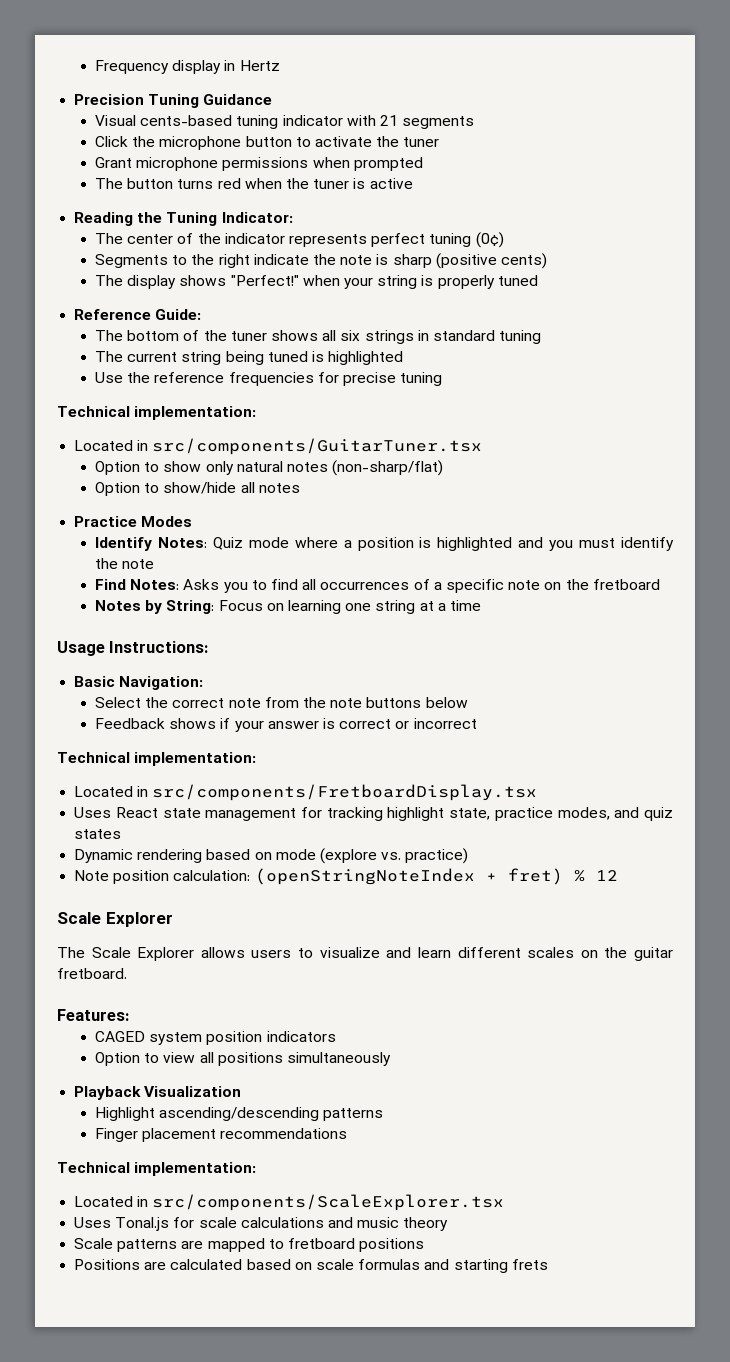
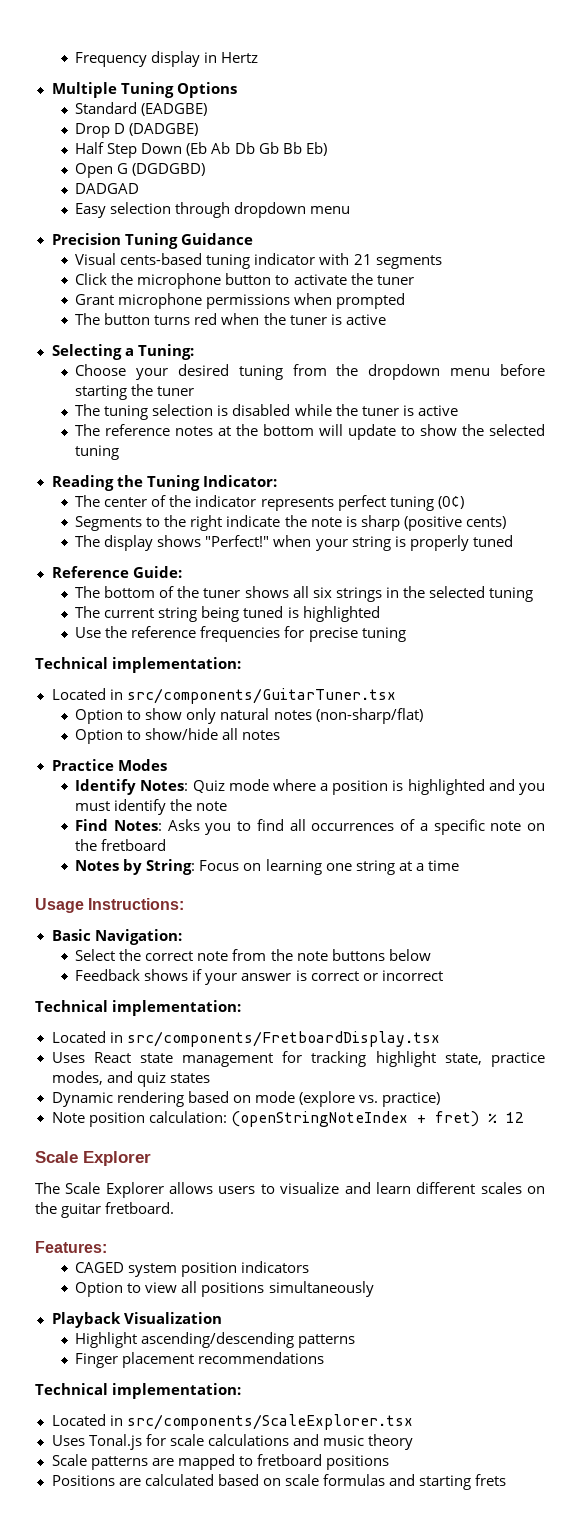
(280, 65) none -> [51,82,237,98] [75,102,208,116] [75,123,199,138] [75,142,327,158] [75,163,206,178] [75,183,140,194] [75,202,351,218] // Multiple Tuning Options // Standard (EADGBE) // Drop D (DADGBE) // Half Step Down (Eb Ab Db Gb Bb Eb) // Open G (DGDGBD) // DADGAD // Easy selection through dropdown menu
(413, 183) none -> [51,344,194,360] [75,364,545,380] [75,384,195,400] [75,404,458,420] [75,424,545,440] [75,445,120,460] // Selecting a Tuning: // Choose your desired tuning from the dropdown menu before starting the tuner // The tuning selection is disabled while the tuner is active // The reference notes at the bottom will update to show the selected tuning
[432,330,495,341] standard -> [402,586,485,598] the selected

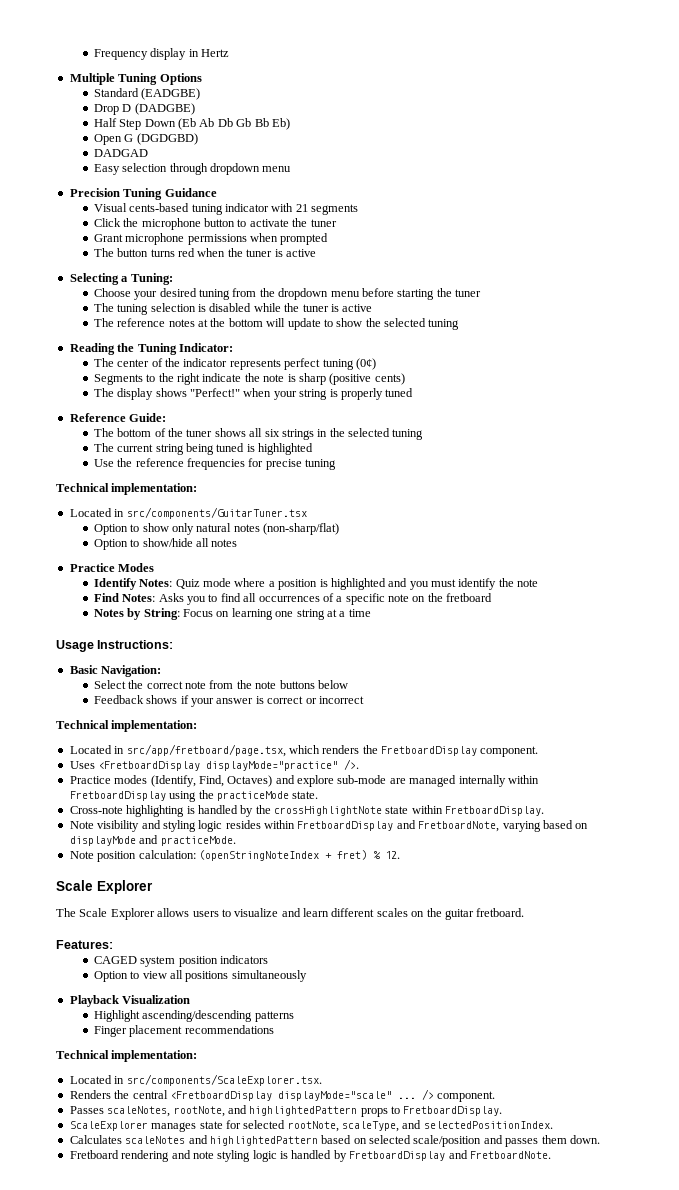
[126,1031,440,1047] [51,1051,545,1067] [51,1071,210,1087] [51,1091,440,1107] src/components/FretboardDisplay.tsx // Uses React state management for tracking highlight state, practice modes, and quiz states // Dynamic rendering based on mode (explore vs. practice) -> [126,744,539,757] [69,759,360,771] [69,775,539,787] [69,790,319,802] [69,805,545,817] [69,820,589,832] [69,835,236,846] src/app/fretboard/page.tsx, which renders the FretboardDisplay component. // Uses <FretboardDisplay displayMode="practice" />. // Practice modes (Identify, Find, Octaves) and explore sub-mode are managed internally within FretboardDisplay using the practiceMode state. // Cross-note highlighting is handled by the crossHighlightNote state within FretboardDisplay. // Note visibility and styling logic resides within FretboardDisplay and FretboardNote, varying based on displayMode and practiceMode.
[505,1112,524,1123] 12 -> [384,851,400,859] 12.
[126,1414,413,1430] [51,1434,413,1450] [51,1454,389,1470] [51,1474,506,1490] src/components/ScaleExplorer.tsx // Uses Tonal.js for scale calculations and music theory // Scale patterns are mapped to fretboard positions // Positions are calculated based on scale formulas and starting frets -> [126,1074,322,1086] [69,1089,496,1102] [69,1105,503,1117] [69,1120,553,1132] [69,1135,600,1147] [69,1150,551,1162] src/components/ScaleExplorer.tsx. // Renders the central <FretboardDisplay displayMode="scale" ... /> component. // Passes scaleNotes, rootNote, and highlightedPattern props to FretboardDisplay. // ScaleExplorer manages state for selected rootNote, scaleType, and selectedPositionIndex. // Calculates scaleNotes and highlightedPattern based on selected scale/position and passes them down. // Fretboard rendering and note styling logic is handled by FretboardDisplay and FretboardNote.

